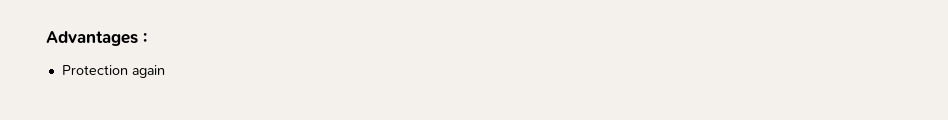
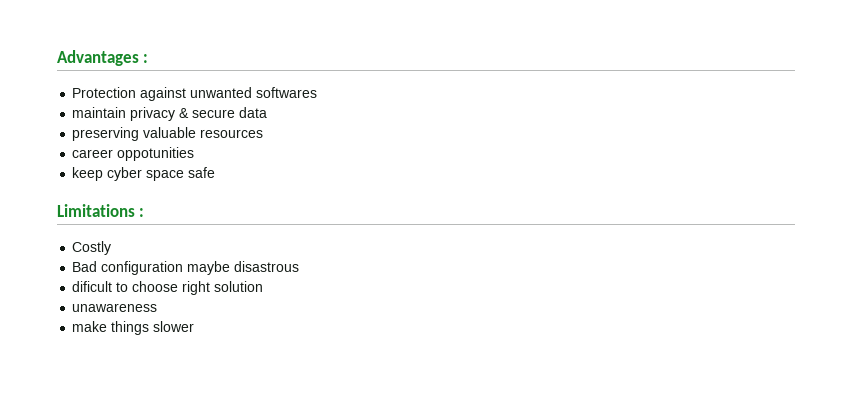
[131,65,165,78] again -> [140,87,318,101] [72,107,268,121] [72,127,264,141] [72,147,195,161] [72,167,216,181] [57,204,145,217] [72,241,112,255] [72,261,300,275] [72,281,264,295] [72,303,158,312] [72,321,195,335] against unwanted softwares // maintain privacy & secure data // preserving valuable resources // career oppotunities // keep cyber space safe // Limitations : // Costly // Bad configuration maybe disastrous // dificult to choose right solution // unawareness // make things slower

